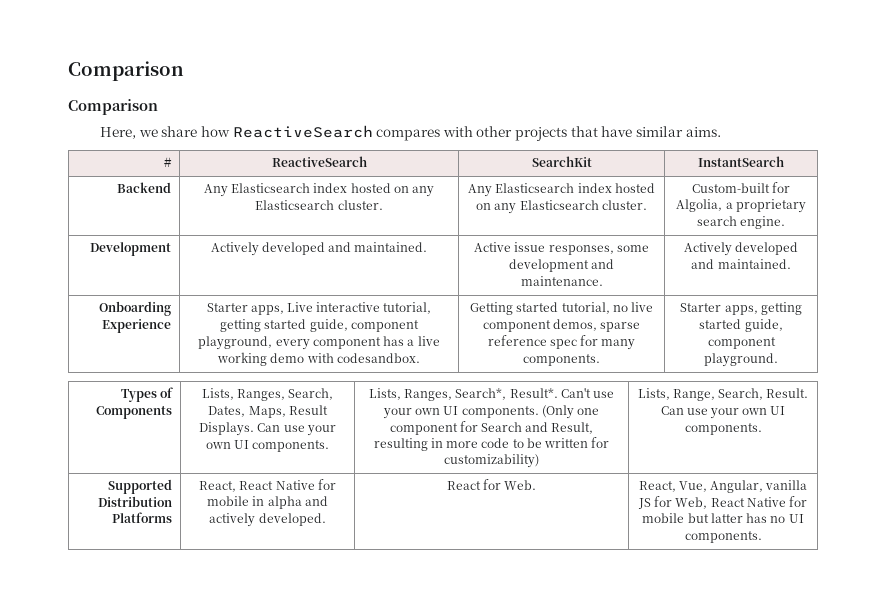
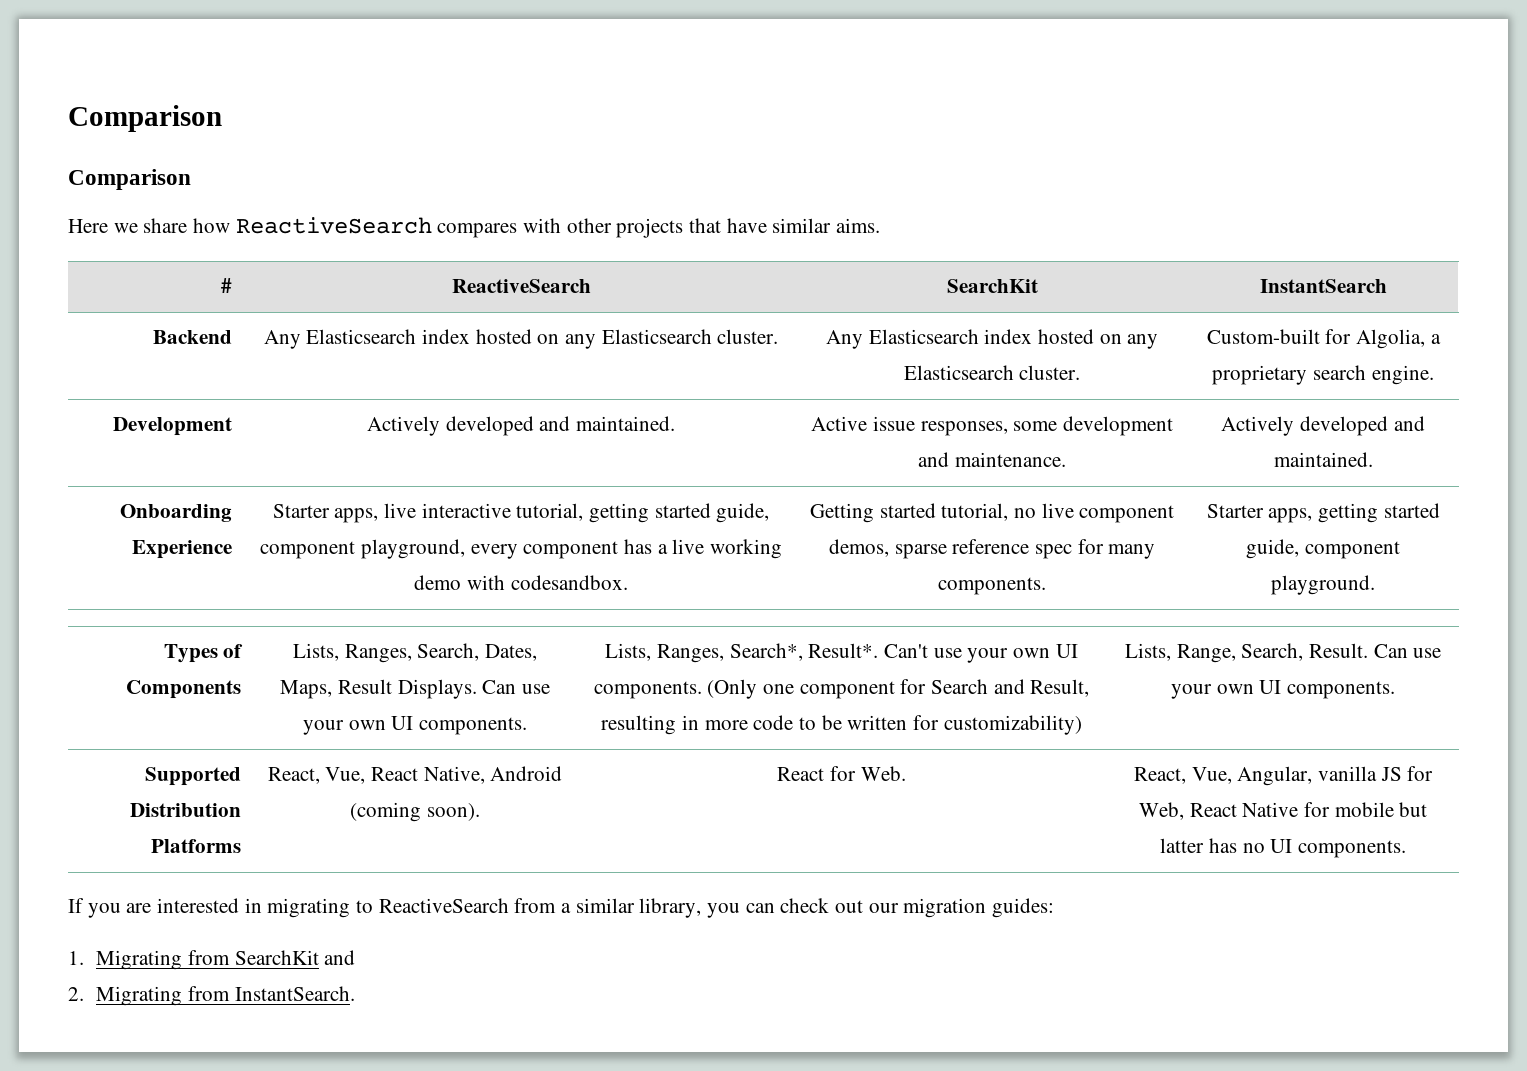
[99,127,136,139] Here, -> [68,219,108,233] Here
[287,302,313,312] Live -> [383,503,416,518] live
[239,479,336,490] [207,496,328,509] [209,513,326,527] React Native for mobile in alpha and actively developed. -> [325,766,563,784] [350,802,480,822] Vue, React Native, Android (coming soon).
(762, 537) none -> [68,898,1055,918] [68,950,356,970] [68,986,355,1006] // If you are interested in migrating to ReactiveSearch from a similar library, you can check out our migration guides: // 1. Migrating from SearchKit and // 2. Migrating from InstantSearch.

